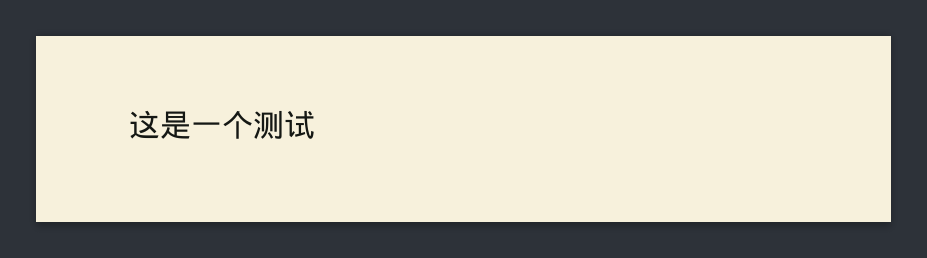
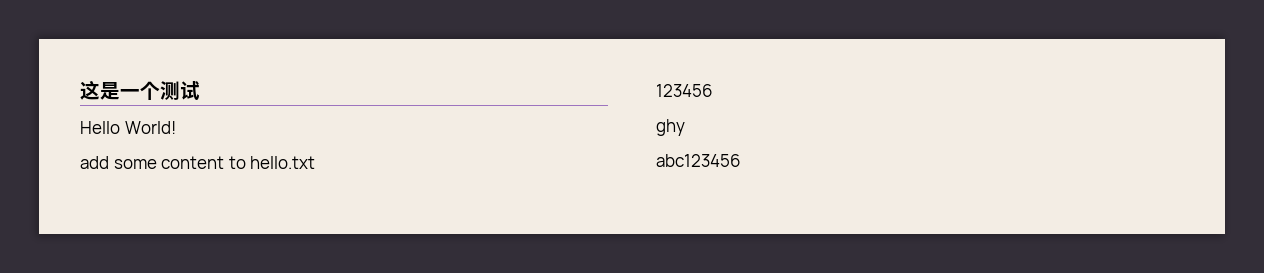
(315, 124) none -> [80,121,176,134] [80,156,316,169] [656,84,713,97] [656,119,685,136] [656,154,741,167] // Hello World! // add some content to hello.txt // 123456 // ghy // abc123456

